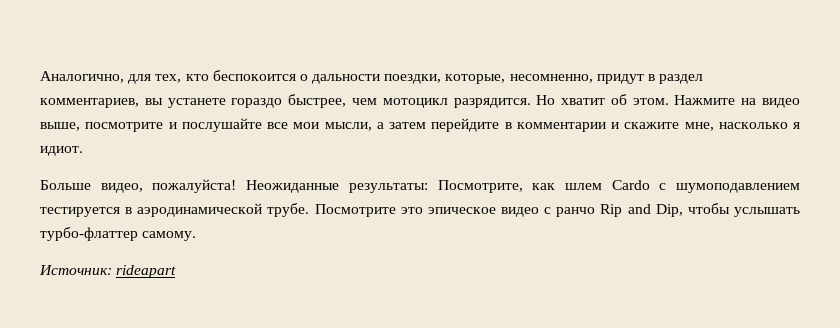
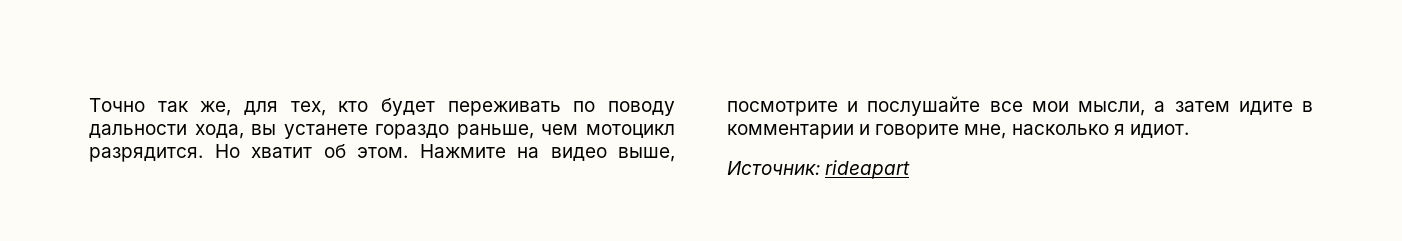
[40,70,704,84] [40,98,139,108] Аналогично, для тех, кто беспокоится о дальности поездки, которые, несомненно, придут в раздел комментариев, -> [89,98,676,116] [89,124,244,139] Точно так же, для тех, кто будет переживать по поводу дальности хода,
[288,94,347,108] быстрее, -> [456,124,534,139] раньше,
[431,118,500,132] перейдите -> [1238,101,1293,115] идите
[624,122,680,129] скажите -> [875,124,960,139] говорите
[40,179,801,193] [40,203,800,217] [40,227,197,241] // Больше видео, пожалуйста! Неожиданные результаты: Посмотрите, как шлем Cardo с шумоподавлением тестируется в аэродинамической трубе. Посмотрите это эпическое видео с ранчо Rip and Dip, чтобы услышать турбо-флаттер самому. -> (1189, 131) none

